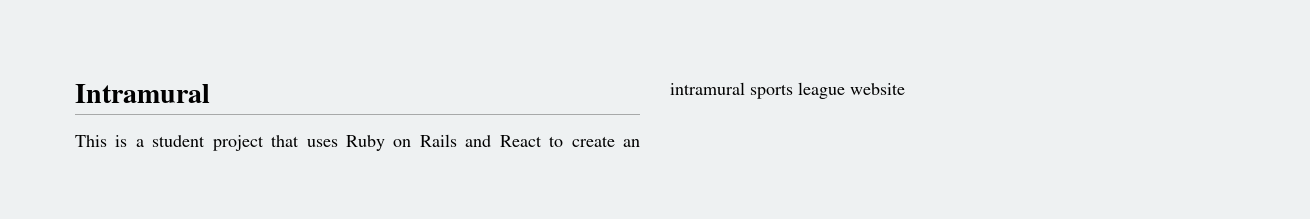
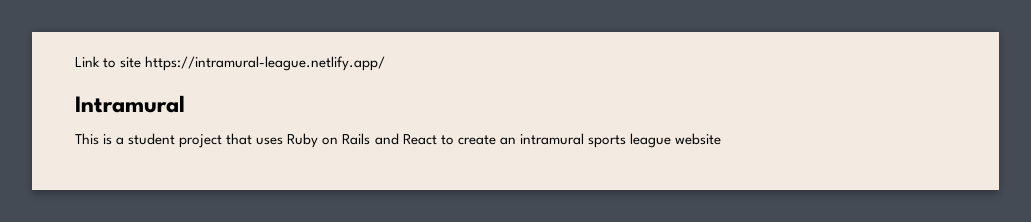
(75, 93) none -> [75,56,386,71] Link to site https://intramural-league.netlify.app/ //

